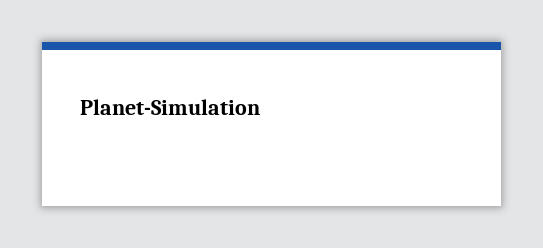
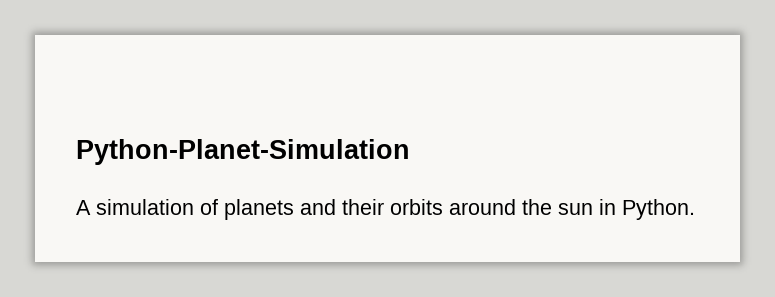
[80,99,260,115] Planet-Simulation -> [76,139,410,165] [76,199,695,220] Python-Planet-Simulation // A simulation of planets and their orbits around the sun in Python.

